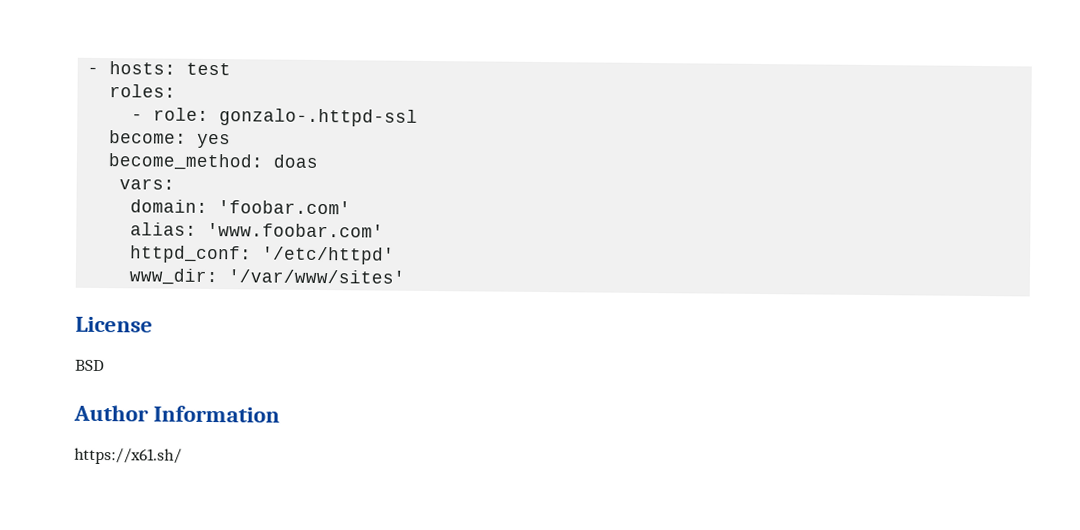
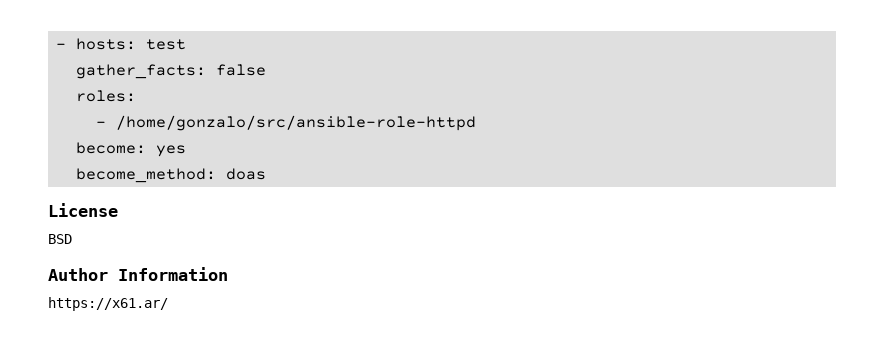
(232, 69) none -> [76,64,267,79] // gather_facts: false
[153,107,419,127] role: gonzalo-.httpd-ssl -> [116,115,477,131] /home/gonzalo/src/ansible-role-httpd
[119,178,176,190] [130,199,352,215] [130,222,385,238] [130,245,396,265] [129,268,406,286] // vars: // domain: 'foobar.com' // alias: 'www.foobar.com' // httpd_conf: '/etc/httpd' // www_dir: '/var/www/sites' -> (267, 174) none
[74,447,182,465] https://x61.sh/ -> [48,297,168,311] https://x61.ar/

